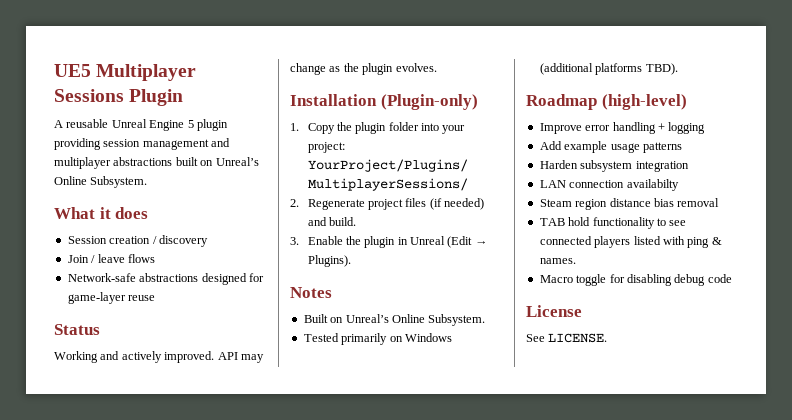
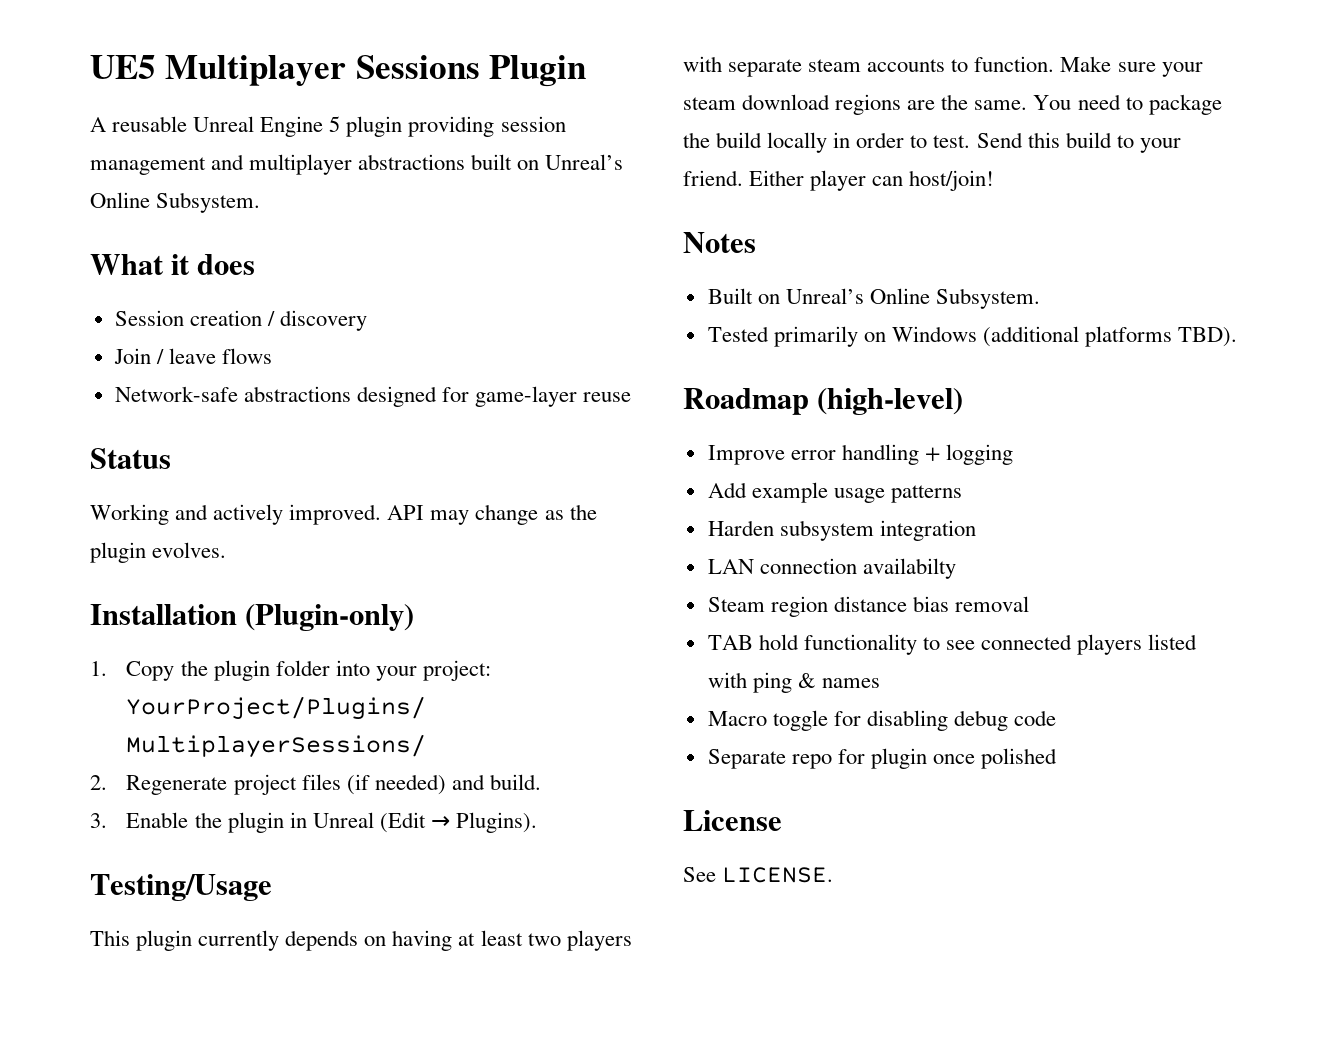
(351, 261) none -> [90,874,272,901] [90,930,632,951] [683,56,1203,77] [683,94,1222,115] [683,132,1181,153] [683,170,995,191] // Testing/Usage // This plugin currently depends on having at least two players with separate steam accounts to function. Make sure your steam download regions are the same. You need to package the build locally in order to test. Send this build to your friend. Either player can host/join!
[539,258,576,264] names. -> [821,678,880,688] names
(732, 278) none -> [707,748,1058,769] // Separate repo for plugin once polished

